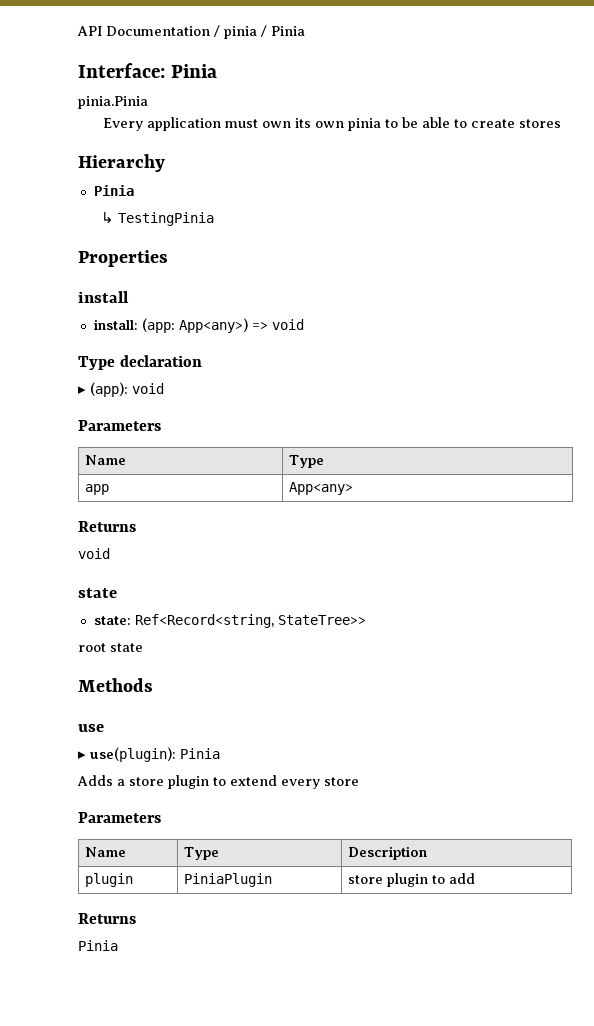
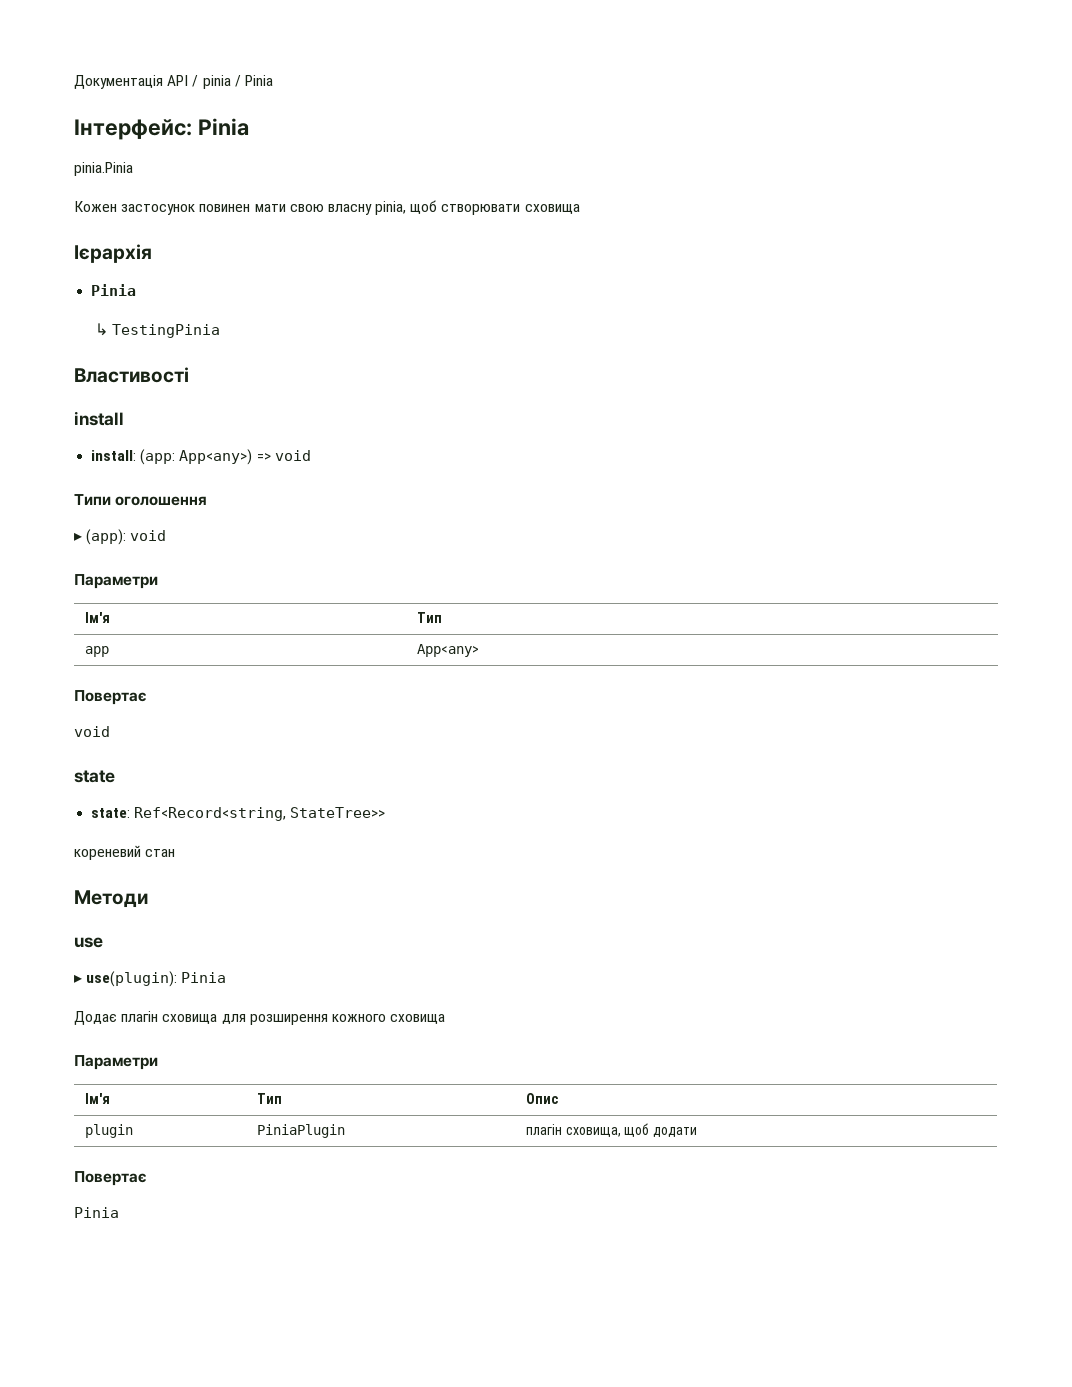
[77,26,210,36] API Documentation -> [74,75,189,89] Документація API
[78,63,165,78] Interface: -> [74,119,192,140] Інтерфейс:
[103,117,562,131] [78,154,165,172] Every application must own its own pinia to be able to create stores // Hierarchy -> [74,200,580,215] [74,244,152,263] Кожен застосунок повинен мати свою власну pinia, щоб створювати сховища // Ієрархія
[78,250,168,267] Properties -> [74,367,189,383] Властивості
[78,355,202,370] Type declaration -> [74,494,208,506] Типи оголошення
[78,420,161,431] [84,455,126,465] [288,455,324,468] Parameters // Name | Type -> [74,574,158,589] [84,612,110,623] [416,612,442,623] Параметри // Ім'я | Тип
[78,521,136,532] Returns -> [74,690,147,705] Повертає
[78,643,143,652] [78,678,153,692] root state // Methods -> [74,845,176,860] [74,890,148,908] кореневий стан // Методи
[77,775,359,789] [78,812,161,823] [84,847,126,857] [183,847,219,860] [347,846,427,860] [84,873,133,887] [183,873,272,887] [347,873,475,887] [78,913,136,924] Adds a store plugin to extend every store // Parameters // Name | Type | Description // plugin | PiniaPlugin | store plugin to add // Returns -> [74,1011,446,1025] [74,1055,158,1070] [84,1093,110,1104] [256,1093,282,1104] [525,1093,558,1104] [84,1124,133,1138] [256,1124,345,1138] [525,1123,698,1137] [74,1171,147,1186] Додає плагін сховища для розширення кожного сховища // Параметри // Ім'я | Тип | Опис // plugin | PiniaPlugin | плагін сховища, щоб додати // Повертає

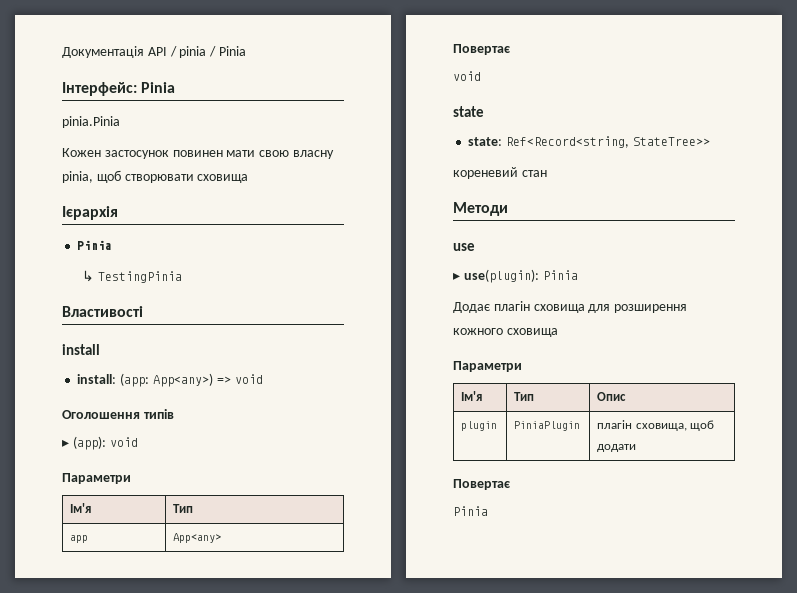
[74,494,208,506] Типи оголошення -> [62,409,174,419] Оголошення типів

